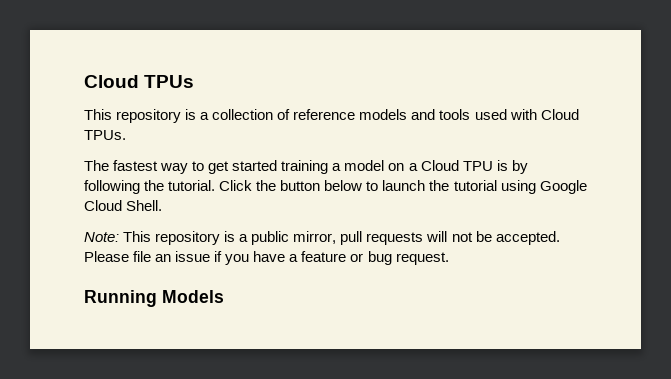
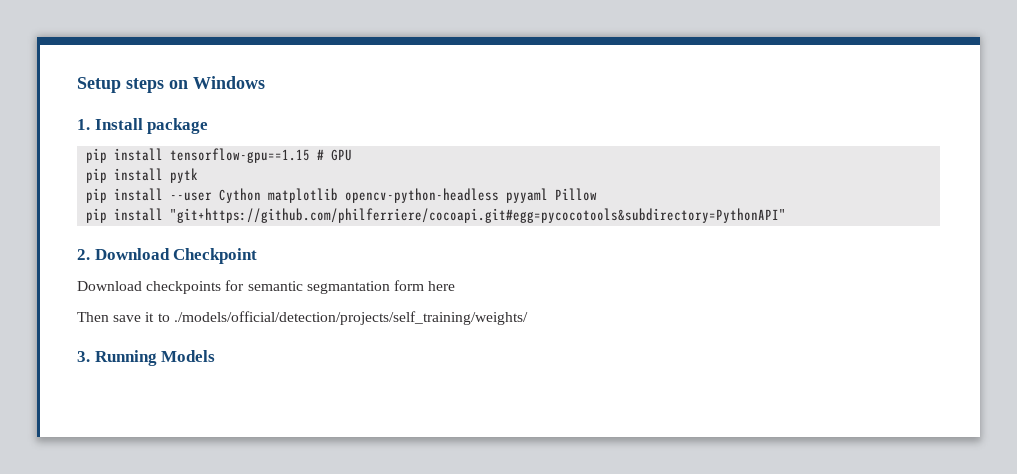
[84,75,195,88] [84,109,579,123] [84,130,126,140] [84,160,528,174] [84,180,587,194] [84,200,163,211] [84,231,560,245] [84,251,449,265] Cloud TPUs // This repository is a collection of reference models and tools used with Cloud TPUs. // The fastest way to get started training a model on a Cloud TPU is by following the tutorial. Click the button below to launch the tutorial using Google Cloud Shell. // Note: This repository is a public mirror, pull requests will not be accepted. Please file an issue if you have a feature or bug request. // -> [77,76,265,93] [77,118,209,134] [86,148,353,163] [86,168,199,183] [86,188,598,203] [86,208,787,223] [77,248,258,264] [77,280,456,294] [77,311,528,325] [77,351,90,362] Setup steps on Windows // 1. Install package // pip install tensorflow-gpu==1.15 # GPU // pip install pytk // pip install --user Cython matplotlib opencv-python-headless pyyaml Pillow // pip install "git+https://github.com/philferriere/cocoapi.git#egg=pycocotools&subdirectory=PythonAPI" // 2. Download Checkpoint // Download checkpoints for semantic segmantation form here // Then save it to ./models/official/detection/projects/self_training/weights/ // 3.

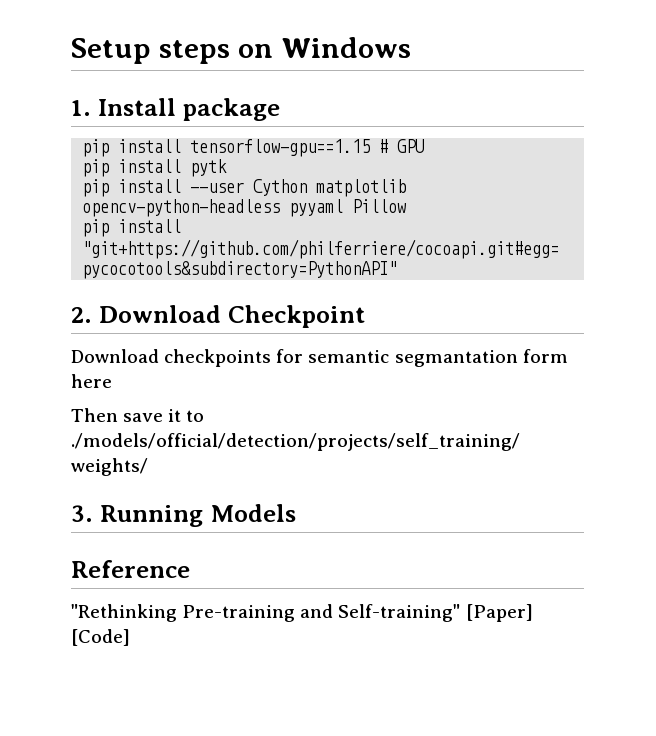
(216, 356) none -> [71,560,190,578] [71,604,533,622] [71,629,130,646] // Reference // "Rethinking Pre-training and Self-training" [Paper] [Code]

